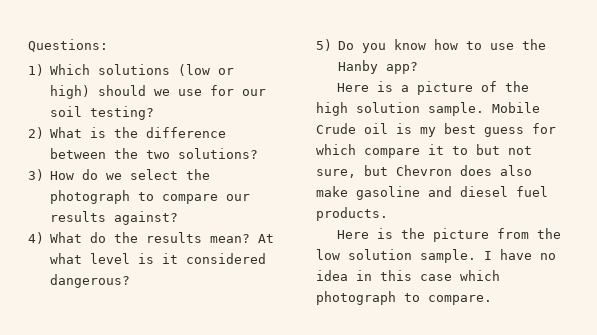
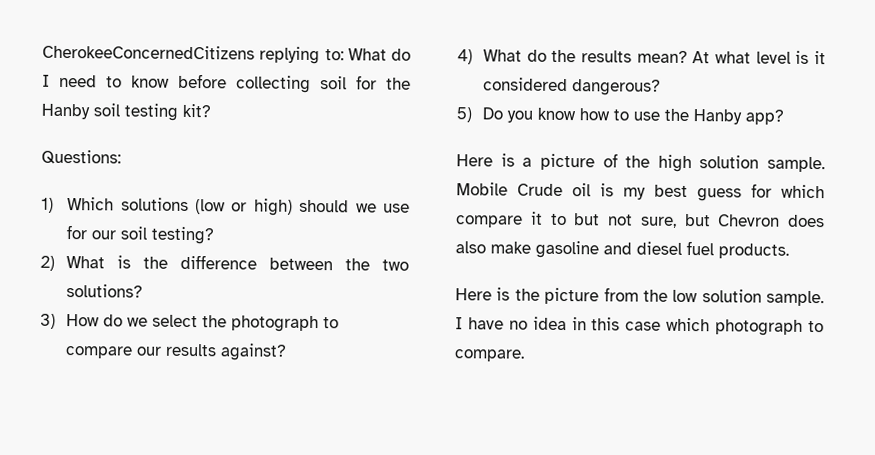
(28, 45) none -> [42,44,411,65] [42,73,411,93] [41,103,211,121] CherokeeConcernedCitizens replying to: What do I need to know before collecting soil for the Hanby soil testing kit? //

